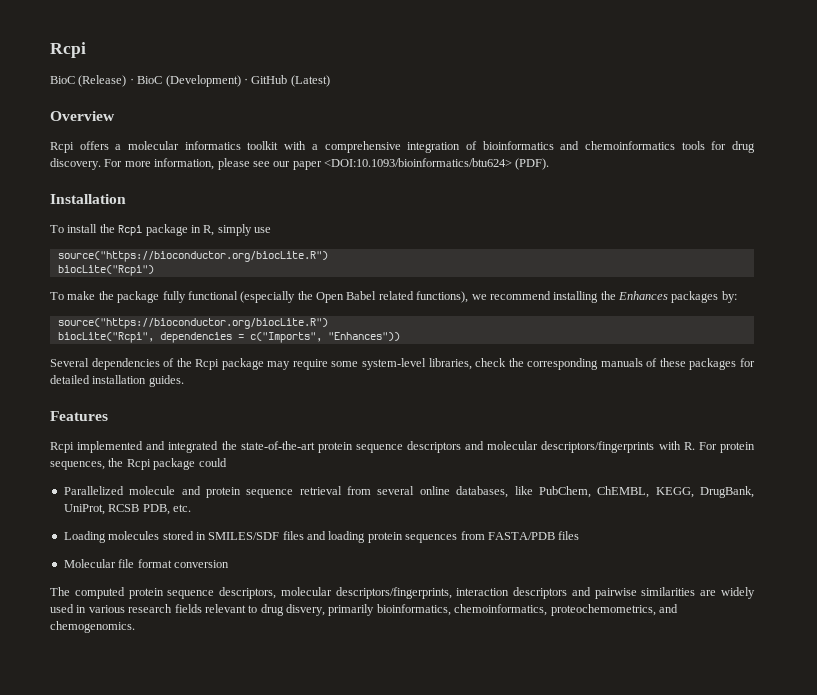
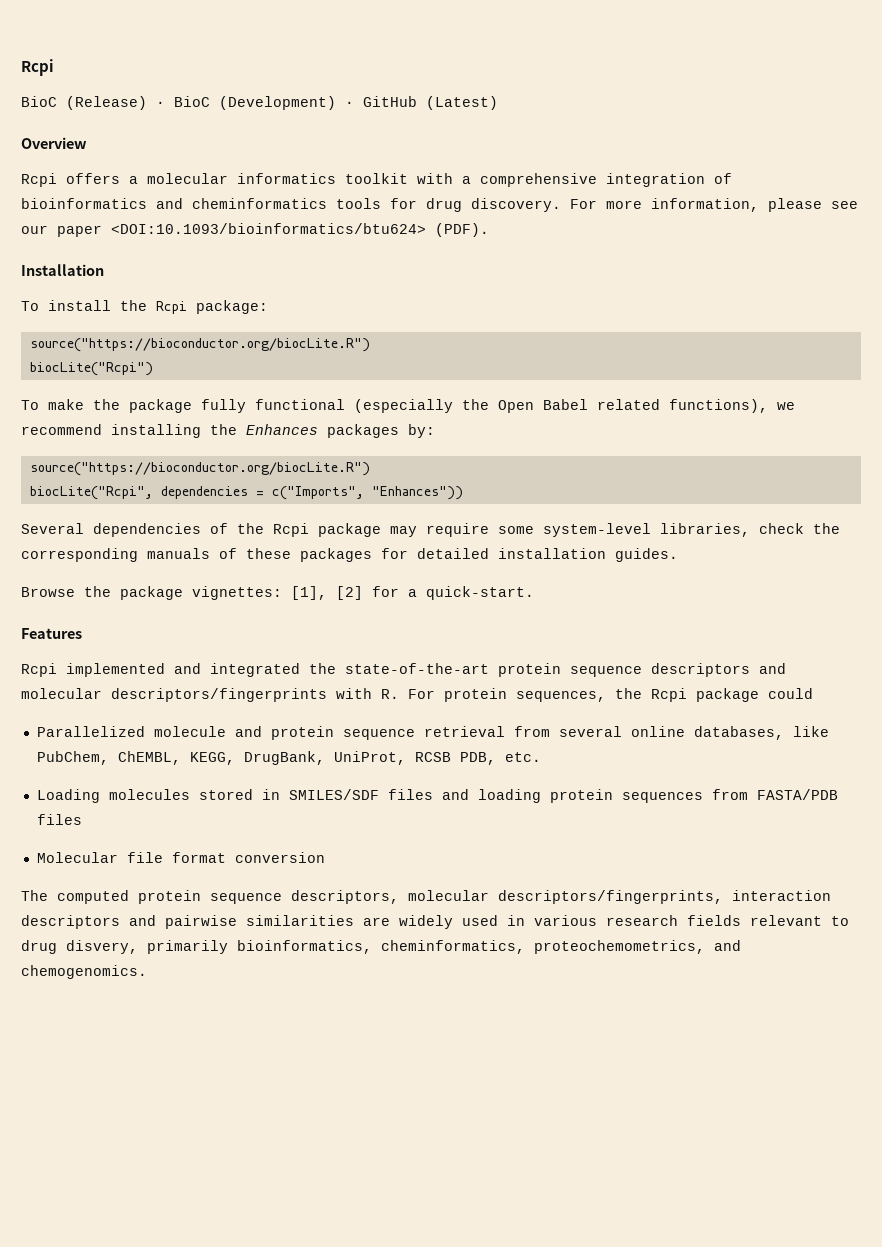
[584,141,675,150] chemoinformatics -> [192,198,327,209] cheminformatics
[145,224,271,236] package in R, simply use -> [196,300,268,314] package:
(184, 381) none -> [21,586,534,600] // Browse the package vignettes: [1], [2] for a quick-start.
[454,604,548,616] chemoinformatics, -> [381,940,525,954] cheminformatics,

